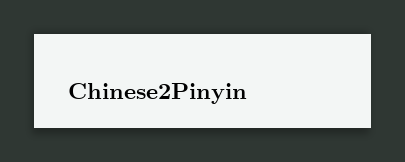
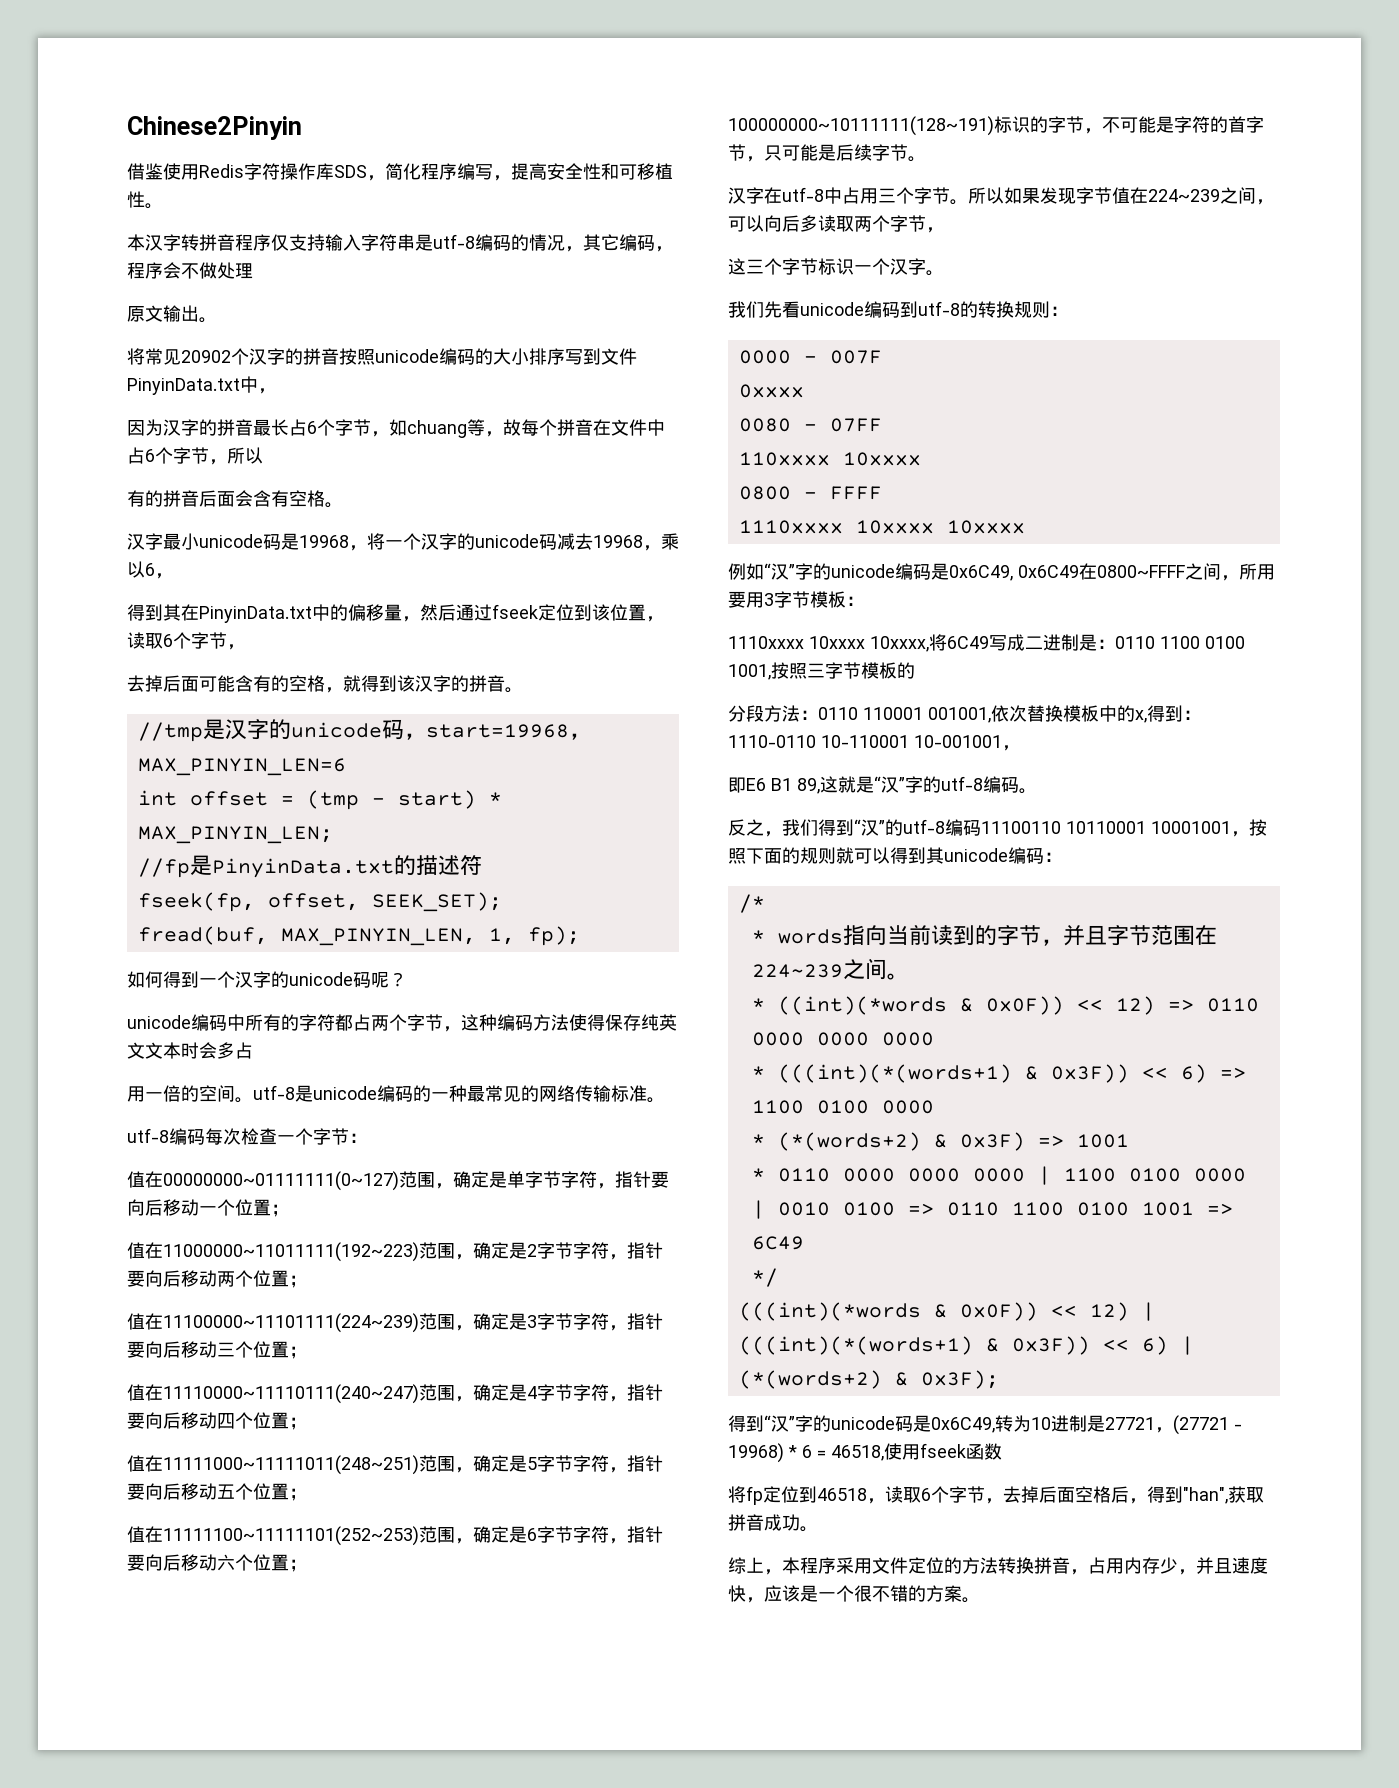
(247, 93) none -> [127,163,673,181] [127,191,163,209] [127,234,673,252] [127,262,253,279] [127,305,217,323] [127,348,637,365] [127,376,276,395] [127,419,665,438] [127,447,263,465] [127,490,343,508] [127,533,679,551] [127,561,173,579] [127,604,664,623] [127,632,245,650] [127,675,523,693] [137,719,591,742] [137,758,346,776] [137,790,502,810] [137,826,333,844] [137,855,482,878] [137,892,502,912] [137,926,580,946] [127,971,407,988] [127,1014,677,1032] [127,1042,253,1059] [127,1085,665,1103] [127,1128,367,1145] [127,1171,669,1191] [127,1199,289,1217] [127,1242,663,1262] [127,1270,307,1288] [127,1313,663,1333] [127,1341,307,1359] [127,1384,663,1404] [127,1412,307,1430] [127,1455,663,1475] [127,1483,307,1501] [127,1526,663,1546] [127,1554,307,1572] [728,116,1264,136] [728,144,926,162] [728,187,1274,205] [728,215,944,233] [728,258,944,276] [728,301,1068,318] [738,350,882,364] [738,384,804,398] [738,418,882,432] [738,452,921,466] [738,486,882,500] [738,520,1025,534] [728,563,1275,581] [728,591,864,608] [728,634,1245,652] [728,662,915,680] [728,705,1201,723] [728,735,1020,751] [728,776,1037,794] [728,819,1267,837] [728,847,1062,864] [738,894,765,913] [751,924,1217,946] [751,958,909,980] [751,996,1259,1015] [751,1032,934,1046] [751,1064,1246,1083] [751,1100,934,1114] [751,1132,1129,1151] [751,1166,1246,1185] [751,1200,1233,1219] [751,1236,804,1250] [751,1268,778,1287] [738,1302,1155,1321] [738,1336,1194,1355] [738,1370,999,1389] [728,1415,1242,1435] [728,1443,1002,1463] [728,1486,1264,1505] [728,1514,818,1532] [728,1557,1268,1575] [728,1585,980,1603] // 借鉴使用Redis字符操作库SDS，简化程序编写，提高安全性和可移植性。 // 本汉字转拼音程序仅支持输入字符串是utf-8编码的情况，其它编码，程序会不做处理 // 原文输出。 // 将常见20902个汉字的拼音按照unicode编码的大小排序写到文件PinyinData.txt中， // 因为汉字的拼音最长占6个字节，如chuang等，故每个拼音在文件中占6个字节，所以 // 有的拼音后面会含有空格。 // 汉字最小unicode码是19968，将一个汉字的unicode码减去19968，乘以6， // 得到其在PinyinData.txt中的偏移量，然后通过fseek定位到该位置，读取6个字节， // 去掉后面可能含有的空格，就得到该汉字的拼音。 // //tmp是汉字的unicode码，start=19968，MAX_PINYIN_LEN=6 // int offset = (tmp - start) * MAX_PINYIN_LEN; // //fp是PinyinData.txt的描述符 // fseek(fp, offset, SEEK_SET); // fread(buf, MAX_PINYIN_LEN, 1, fp); // 如何得到一个汉字的unicode码呢？ // unicode编码中所有的字符都占两个字节，这种编码方法使得保存纯英文文本时会多占 // 用一倍的空间。utf-8是unicode编码的一种最常见的网络传输标准。 // utf-8编码每次检查一个字节： // 值在00000000~01111111(0~127)范围，确定是单字节字符，指针要向后移动一个位置； // 值在11000000~11011111(192~223)范围，确定是2字节字符，指针要向后移动两个位置； // 值在11100000~11101111(224~239)范围，确定是3字节字符，指针要向后移动三个位置； // 值在11110000~11110111(240~247)范围，确定是4字节字符，指针要向后移动四个位置； // 值在11111000~11111011(248~251)范围，确定是5字节字符，指针要向后移动五个位置； // 值在11111100~11111101(252~253)范围，确定是6字节字符，指针要向后移动六个位置； // 100000000~10111111(128~191)标识的字节，不可能是字符的首字节，只可能是后续字节。 // 汉字在utf-8中占用三个字节。所以如果发现字节值在224~239之间，可以向后多读取两个字节， // 这三个字节标识一个汉字。 // 我们先看unicode编码到utf-8的转换规则： // 0000 – 007F // 0xxxx // 0080 – 07FF // 110xxxx 10xxxx // 0800 – FFFF // 1110xxxx 10xxxx 10xxxx // 例如“汉”字的unicode编码是0x6C49, 0x6C49在0800~FFFF之间，所用要用3字节模板： // 1110xxxx 10xxxx 10xxxx,将6C49写成二进制是：0110 1100 0100 1001,按照三字节模板的 // 分段方法：0110 110001 001001,依次替换模板中的x,得到：1110-0110 10-110001 10-001001， // 即E6 B1 89,这就是“汉”字的utf-8编码。 // 反之，我们得到“汉”的utf-8编码11100110 10110001 10001001，按照下面的规则就可以得到其unicode编码： // /* // * words指向当前读到的字节，并且字节范围在224~239之间。 // * ((int)(*words & 0x0F)) << 12) => 0110 0000 0000 0000 // * (((int)(*(words+1) & 0x3F)) << 6) => 1100 0100 0000 // * (*(words+2) & 0x3F) => 1001 // * 0110 0000 0000 0000 | 1100 0100 0000 | 0010 0100 => 0110 1100 0100 1001 => 6C49 // */ // (((int)(*words & 0x0F)) << 12) | (((int)(*(words+1) & 0x3F)) << 6) | (*(words+2) & 0x3F); // 得到“汉”字的unicode码是0x6C49,转为10进制是27721，(27721 - 19968) * 6 = 46518,使用fseek函数 // 将fp定位到46518，读取6个字节，去掉后面空格后，得到"han",获取拼音成功。 // 综上，本程序采用文件定位的方法转换拼音，占用内存少，并且速度快，应该是一个很不错的方案。

